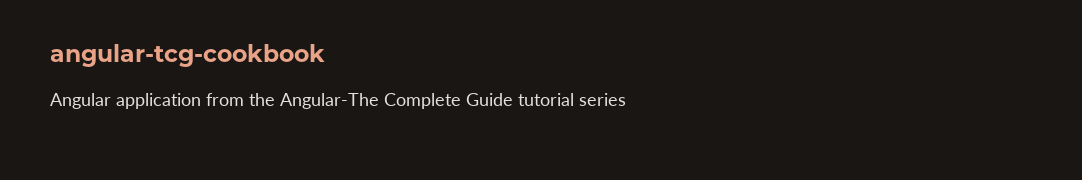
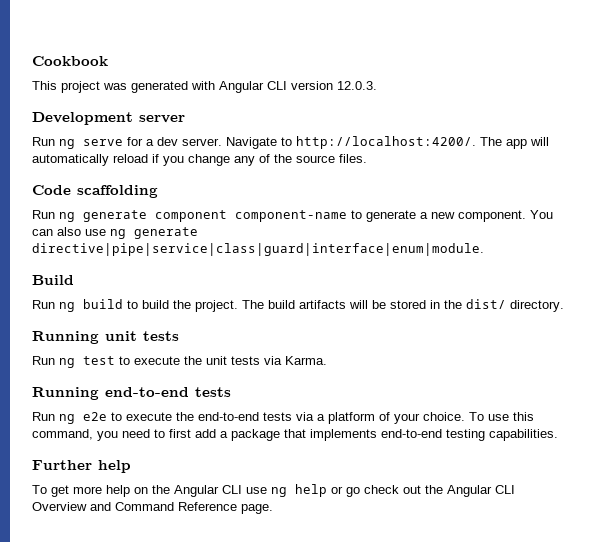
[50,44,325,67] [50,93,626,109] angular-tcg-cookbook // Angular application from the Angular-The Complete Guide tutorial series -> [32,56,108,66] [32,81,377,93] [32,112,185,125] [32,136,549,149] [32,154,367,166] [32,185,158,198] [32,210,553,222] [32,227,198,239] [32,243,484,256] [32,275,74,285] [32,299,564,312] [32,331,179,344] [32,356,327,368] [32,387,231,400] [32,412,534,424] [32,429,558,441] [32,460,131,473] [32,484,515,497] [32,502,273,514] Cookbook // This project was generated with Angular CLI version 12.0.3. // Development server // Run ng serve for a dev server. Navigate to http://localhost:4200/. The app will automatically reload if you change any of the source files. // Code scaffolding // Run ng generate component component-name to generate a new component. You can also use ng generate directive|pipe|service|class|guard|interface|enum|module. // Build // Run ng build to build the project. The build artifacts will be stored in the dist/ directory. // Running unit tests // Run ng test to execute the unit tests via Karma. // Running end-to-end tests // Run ng e2e to execute the end-to-end tests via a platform of your choice. To use this command, you need to first add a package that implements end-to-end testing capabilities. // Further help // To get more help on the Angular CLI use ng help or go check out the Angular CLI Overview and Command Reference page.

